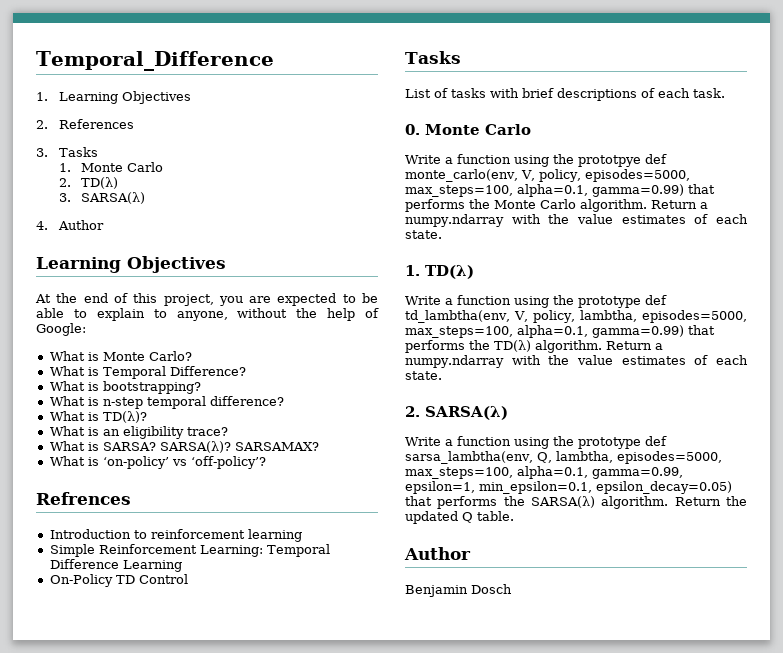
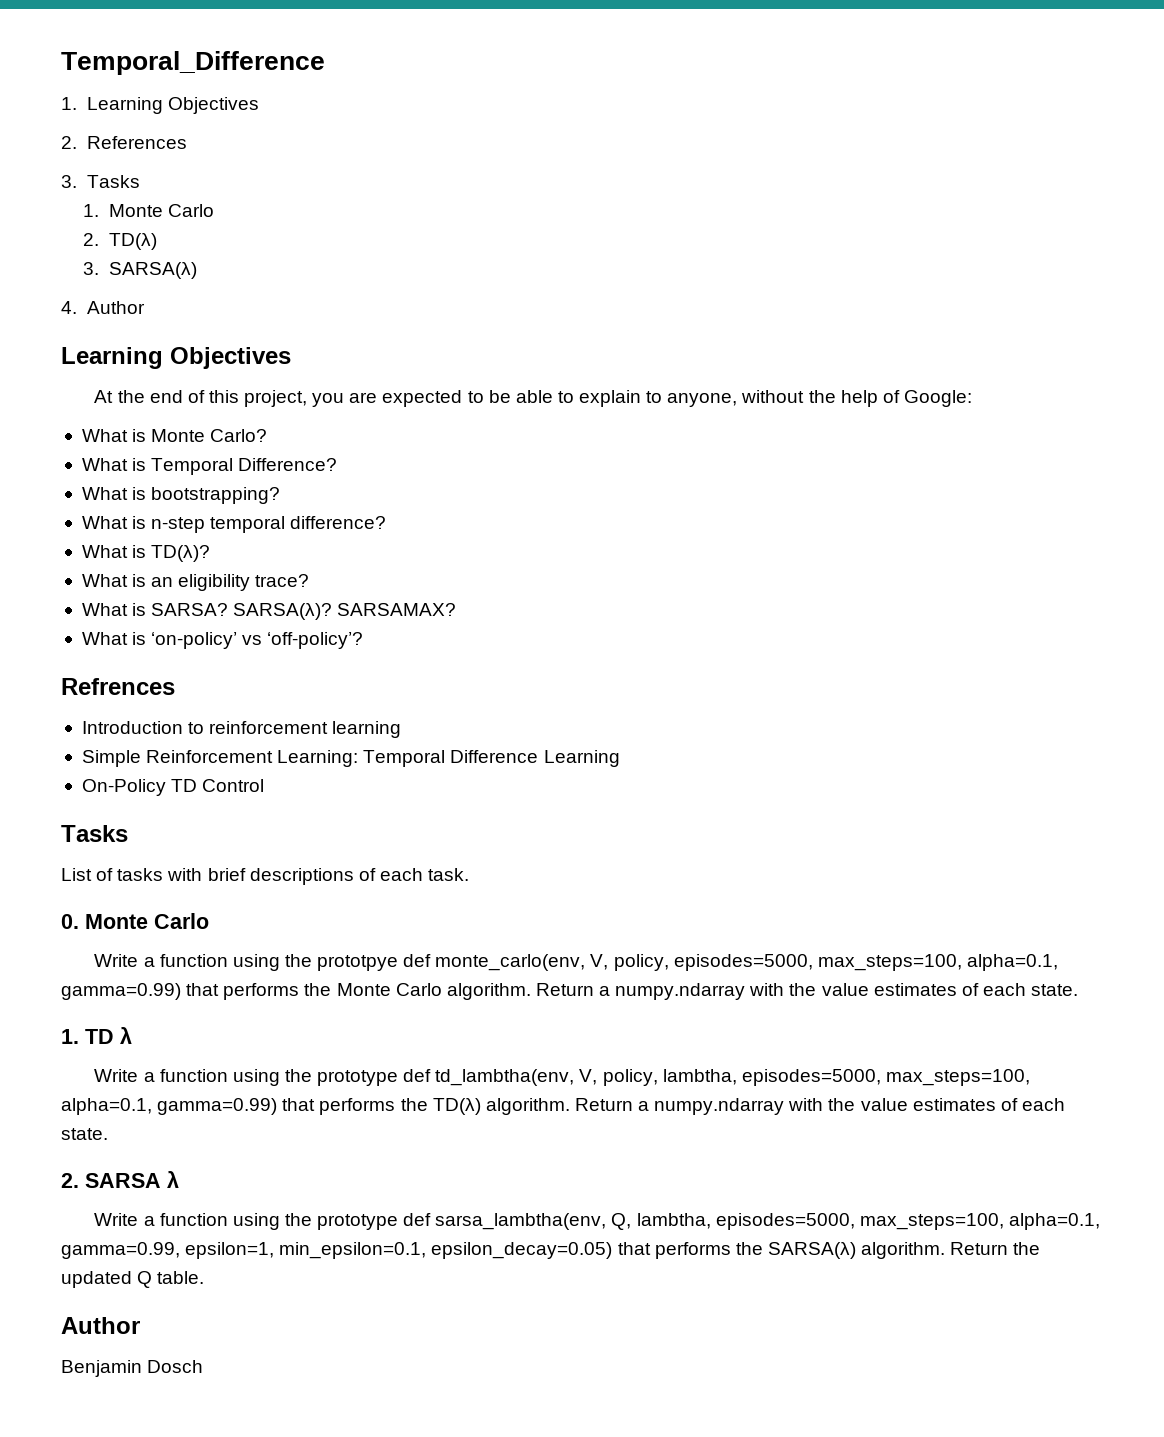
[425,264,474,279] TD(λ) -> [85,1027,132,1044] TD λ
[425,405,508,420] SARSA(λ) -> [85,1171,179,1188] SARSA λ

